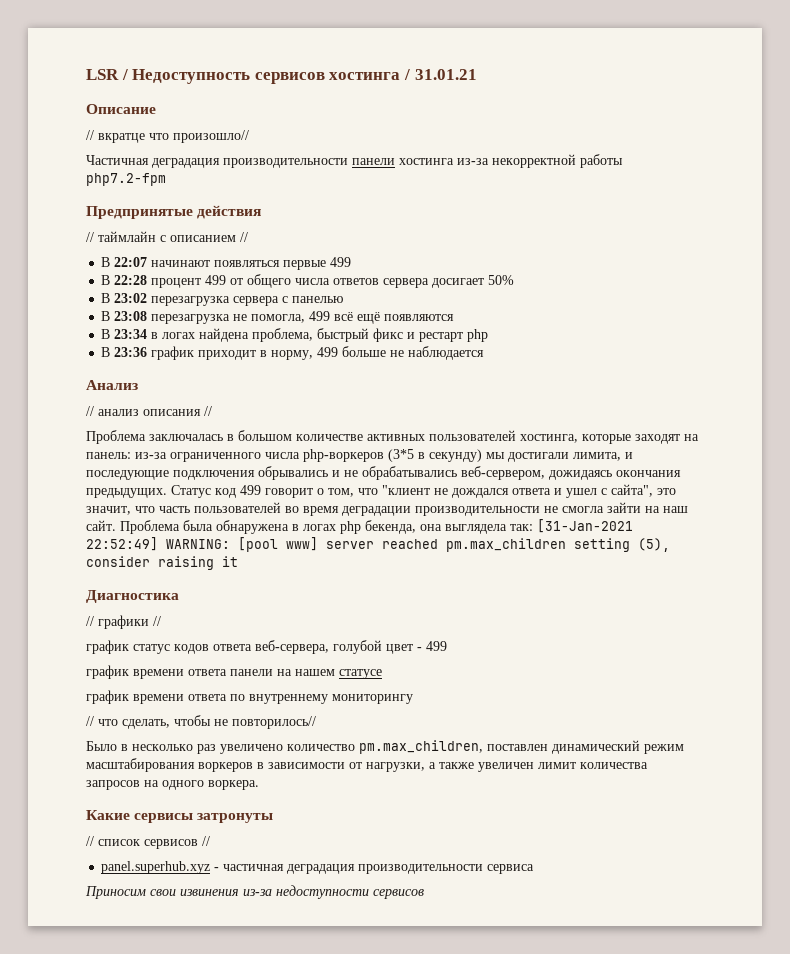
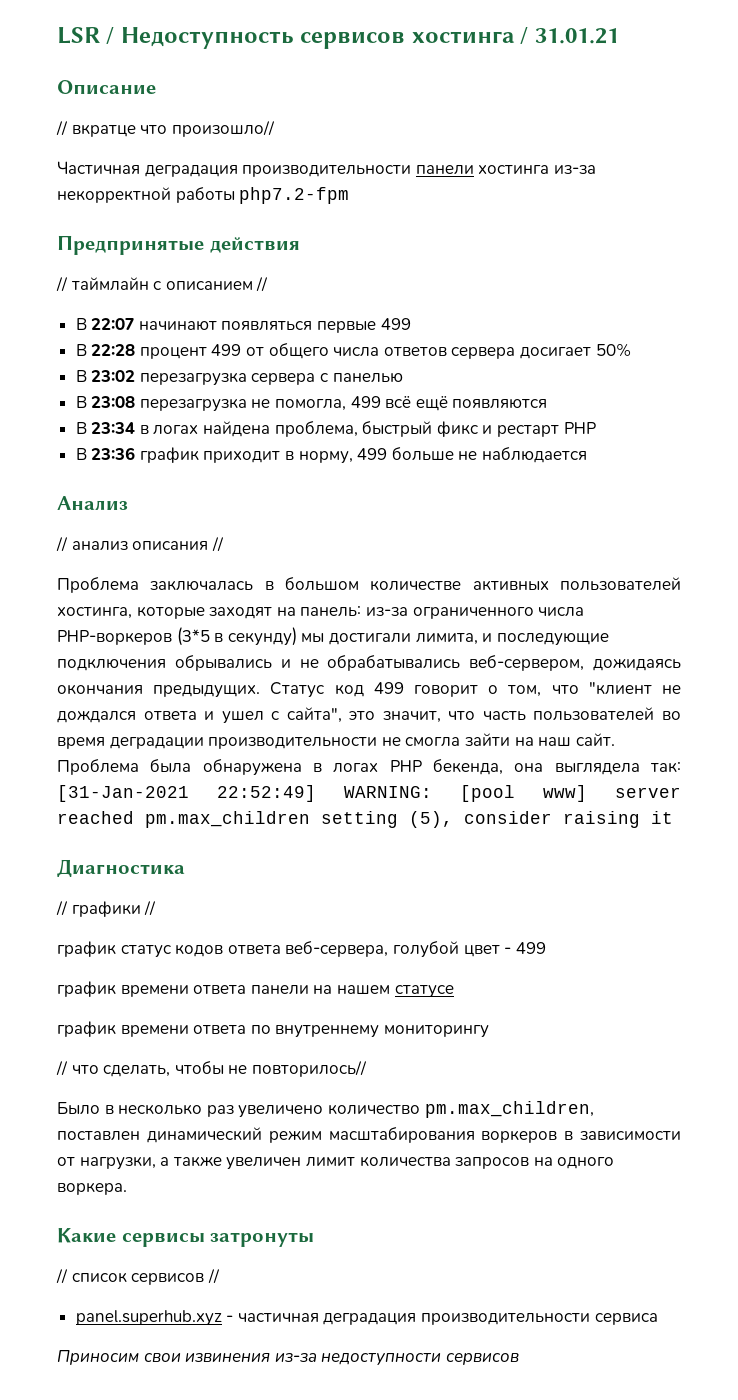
[467,329,489,342] php -> [563,422,596,434] PHP
[303,449,384,462] php-воркеров -> [57,630,172,645] PHP-воркеров
[340,521,361,534] php -> [389,760,422,772] PHP

